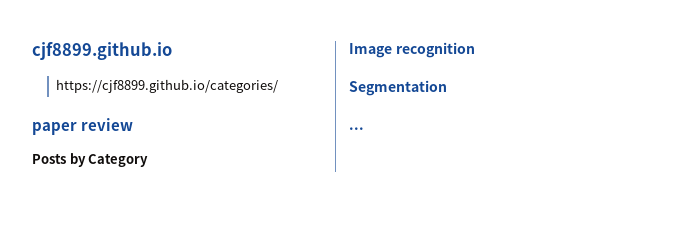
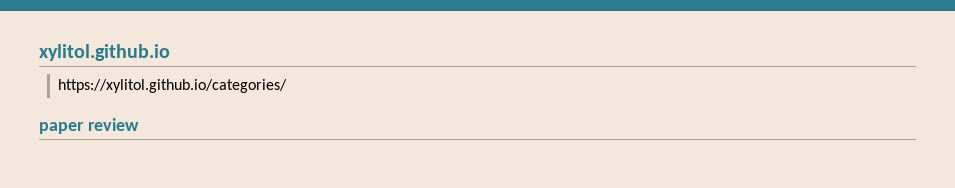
[32,42,172,60] [55,79,278,93] cjf8899.github.io // https://cjf8899.github.io/categories/ -> [39,44,170,61] [58,79,288,93] xylitol.github.io // https://xylitol.github.io/categories/
[32,153,149,167] [349,42,475,58] [349,80,447,96] [349,127,364,130] // Posts by Category // Image recognition // Segmentation // ... -> (139, 124) none

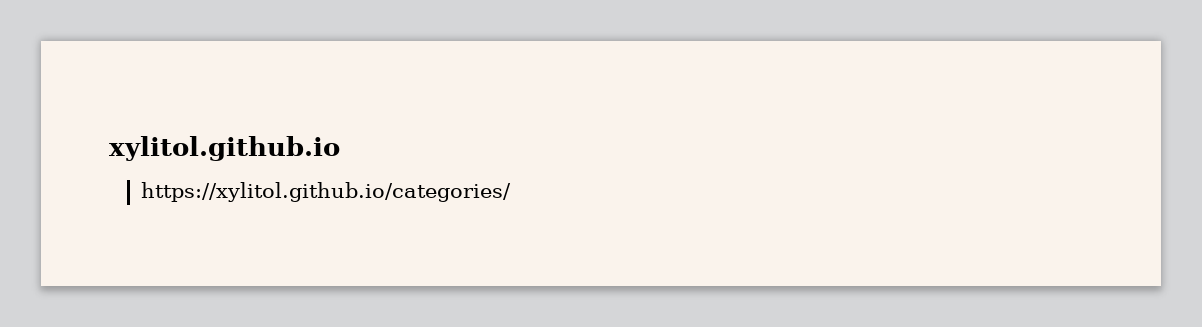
[39,118,139,134] // paper review -> (511, 192) none

